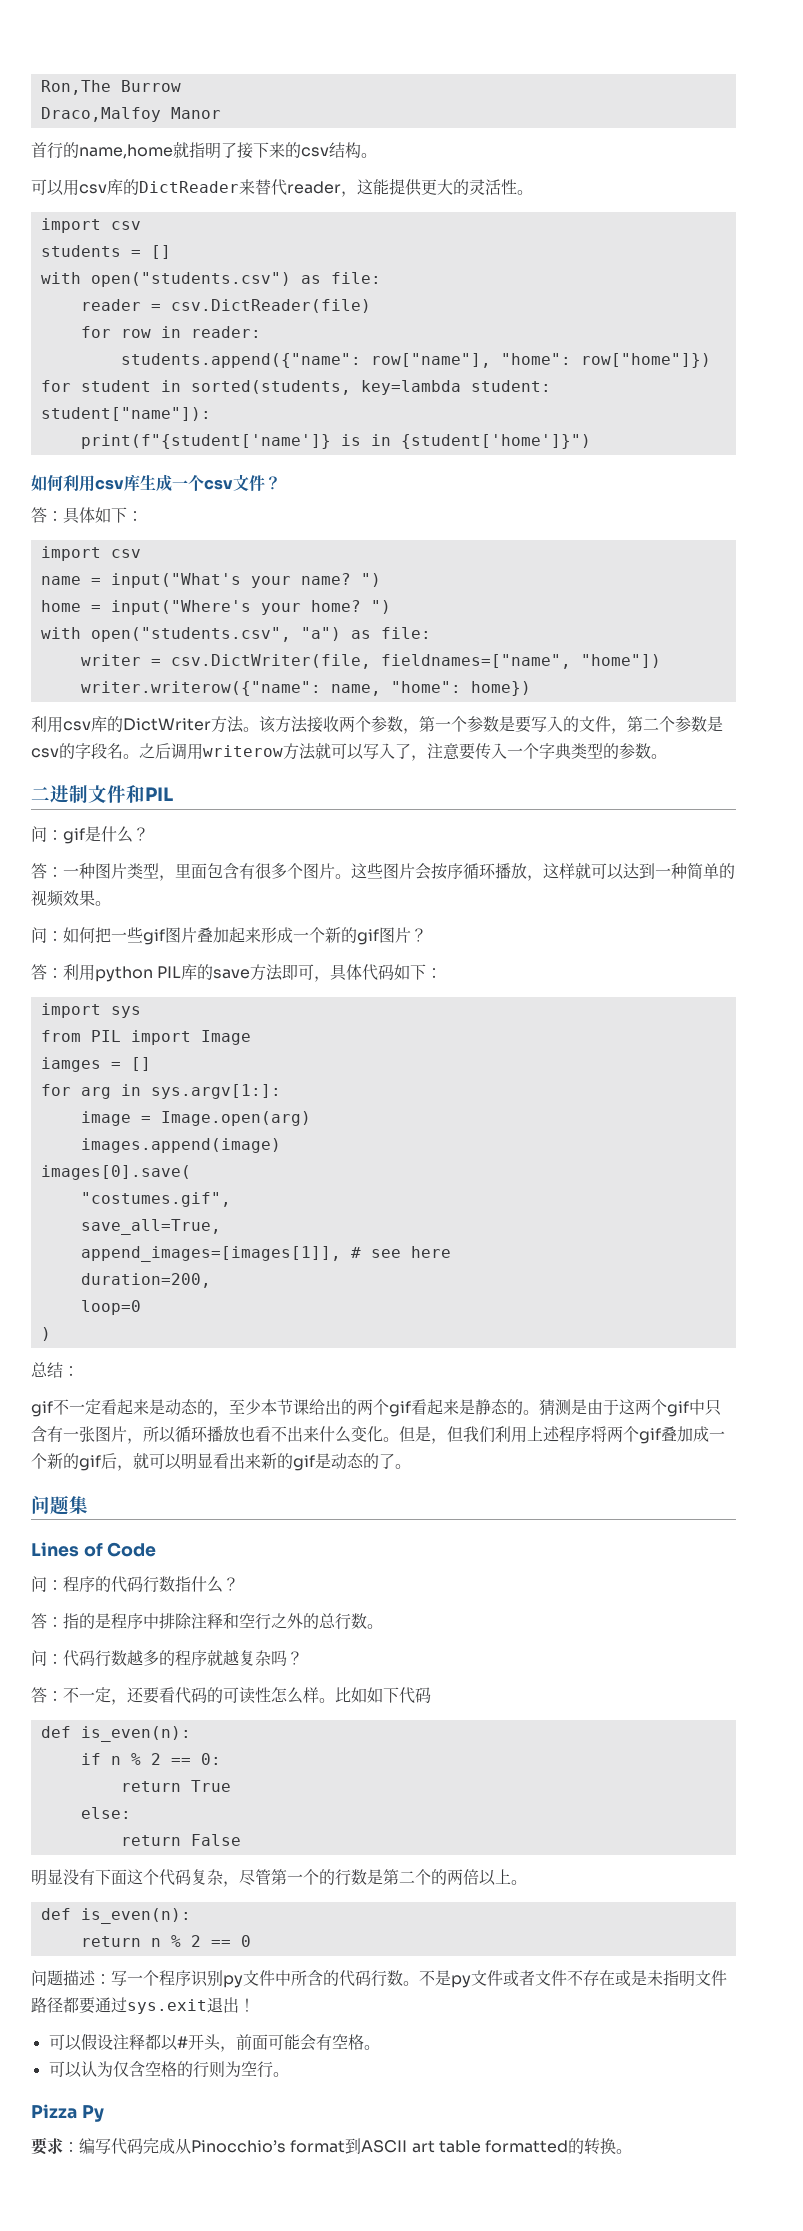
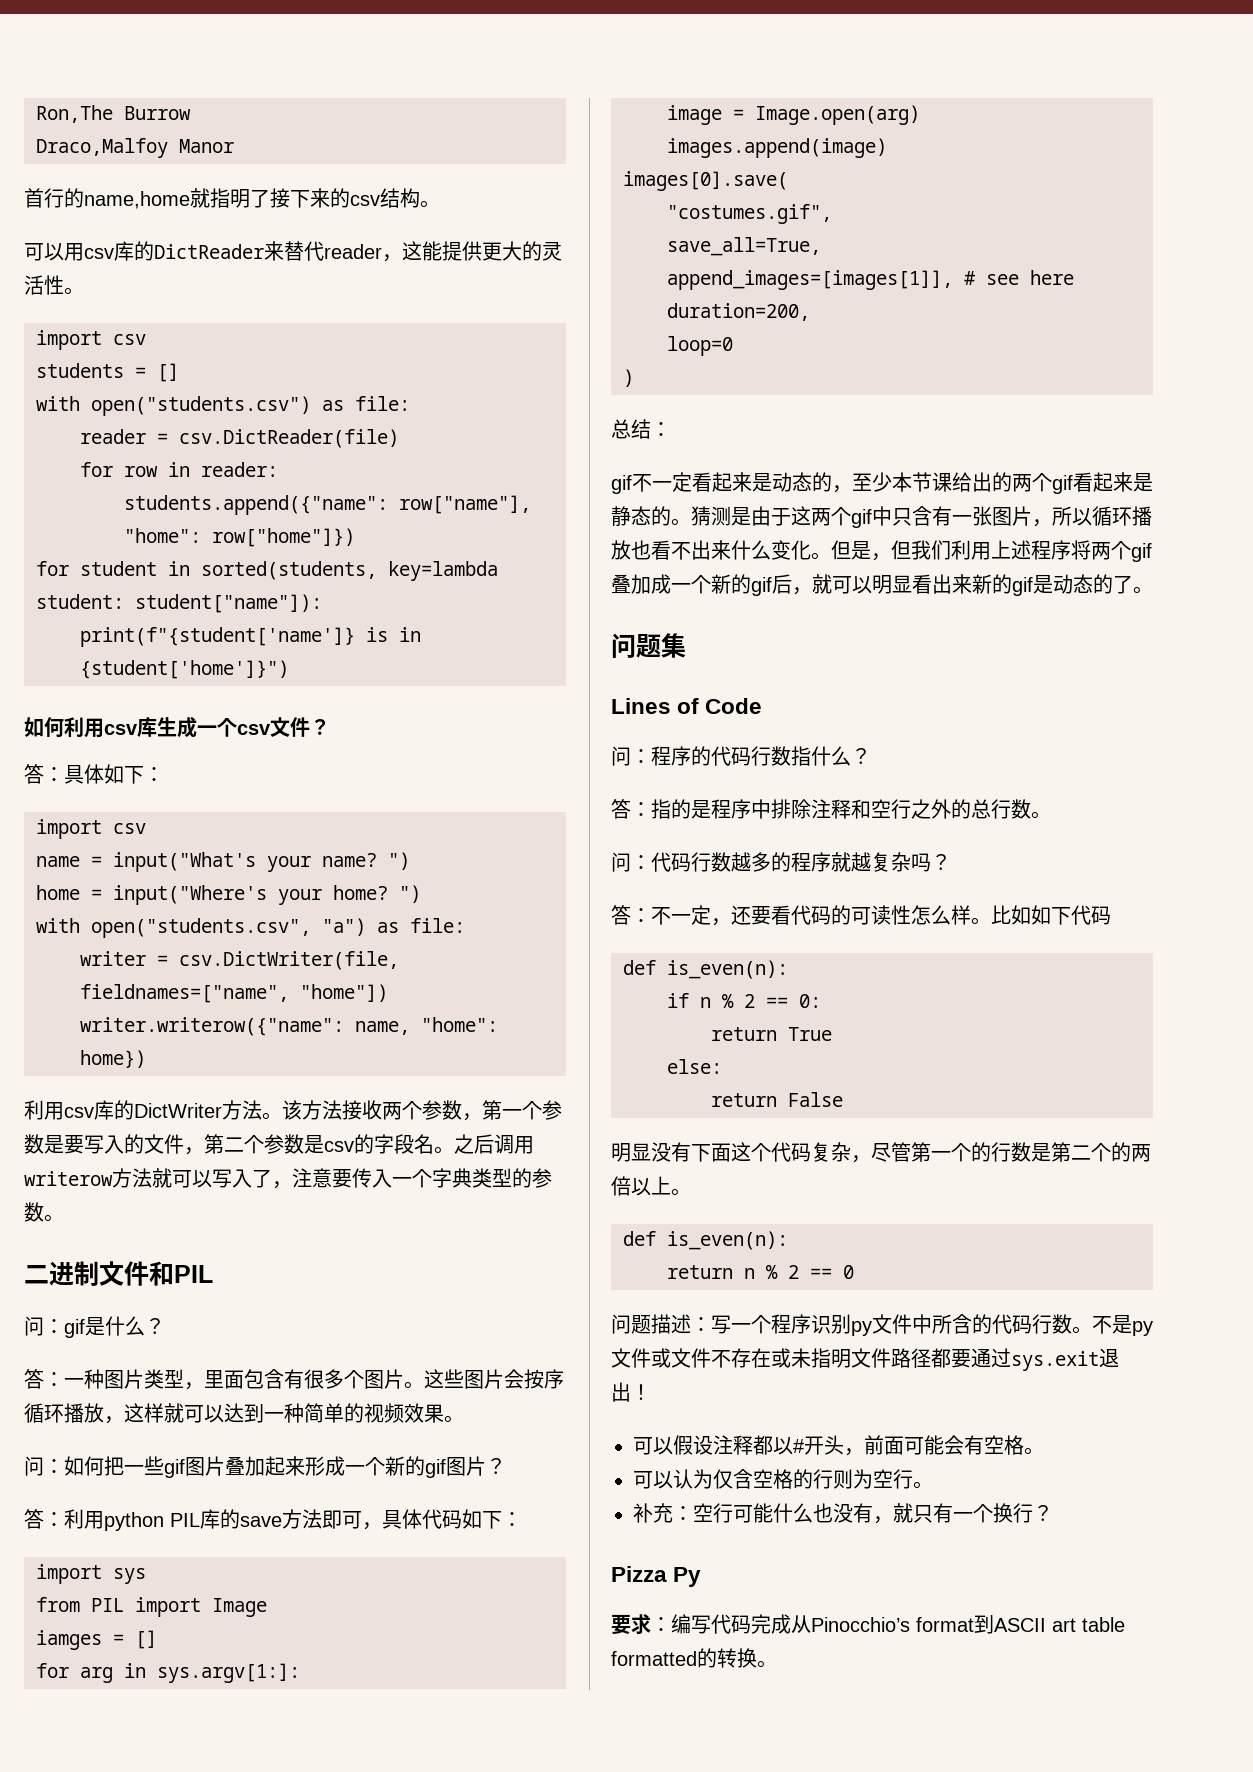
[519,1970,535,1986] 者 -> (671, 1358) none
[631,1970,647,1986] 是 -> (791, 1358) none
(289, 2074) none -> [633,1503,1053,1524] // 补充：空行可能什么也没有，就只有一个换行？

